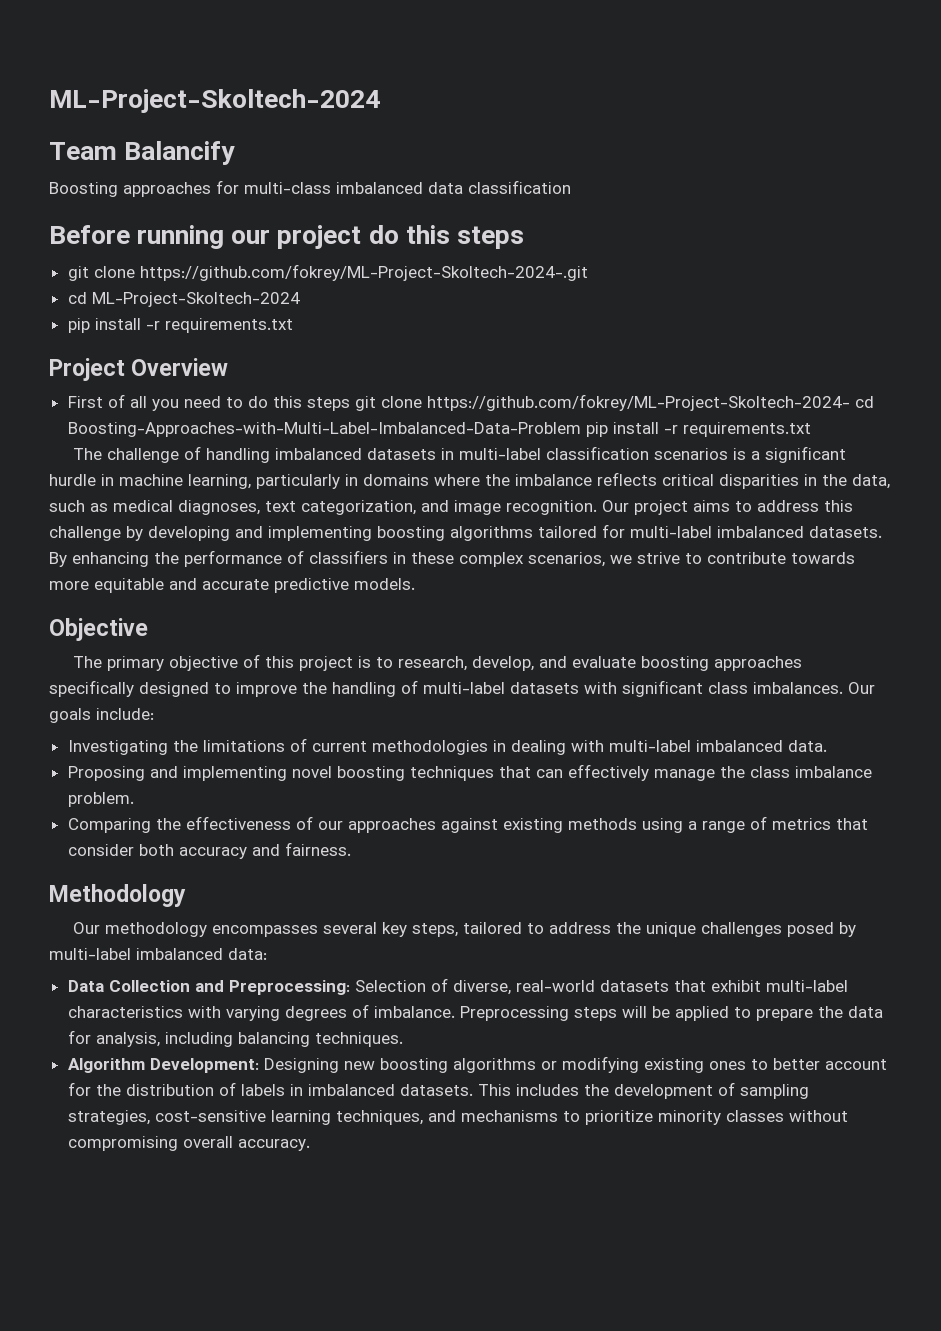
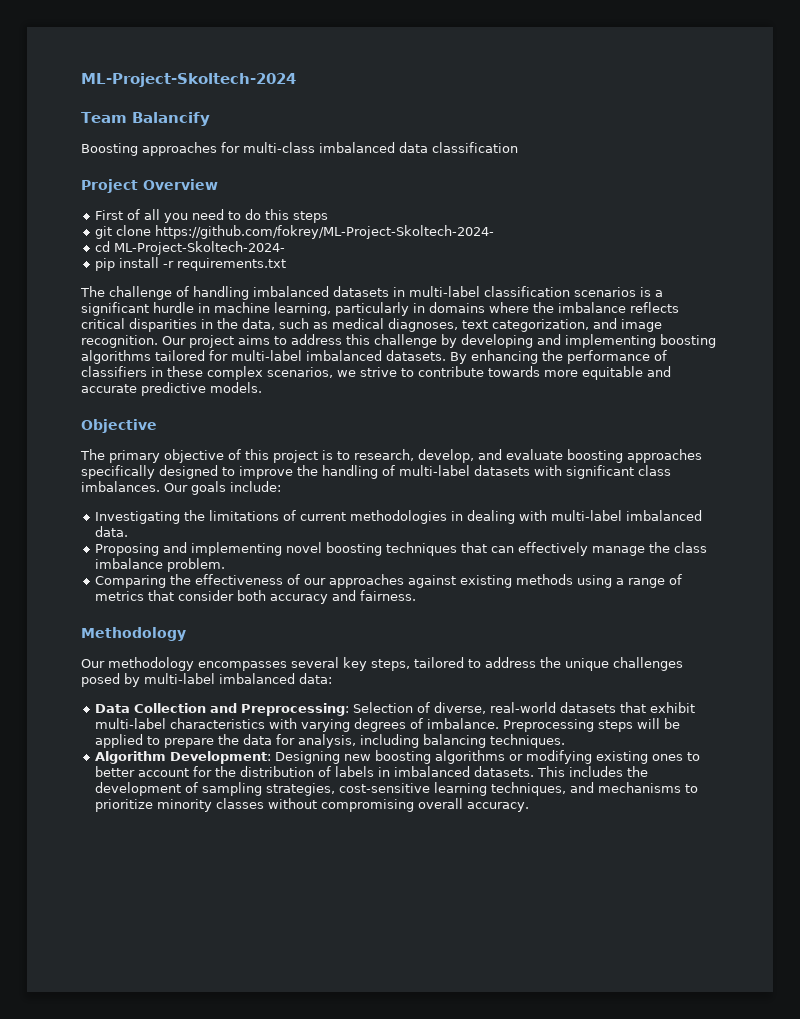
[49,225,524,249] [67,264,588,281] [67,292,300,307] [67,318,293,333] // Before running our project do this steps // git clone https://github.com/fokrey/ML-Project-Skoltech-2024-.git // cd ML-Project-Skoltech-2024 // pip install -r requirements.txt -> (518, 147) none
(350, 404) none -> (328, 217) //
[854,396,874,408] [67,422,581,437] cd Boosting-Approaches-with-Multi-Label-Imbalanced-Data-Problem -> [94,241,285,255] // cd ML-Project-Skoltech-2024- //

